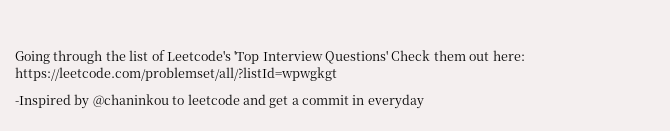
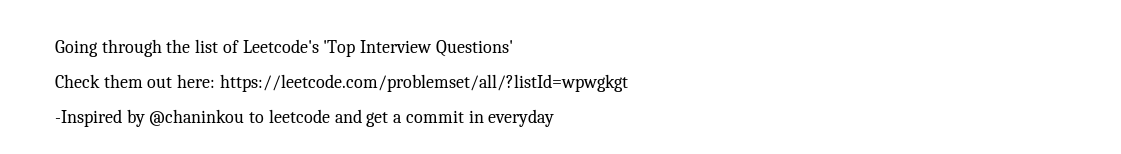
(388, 57) none -> (513, 48) //

